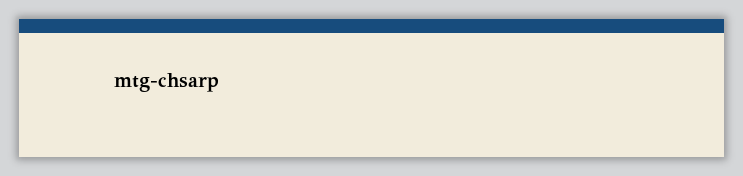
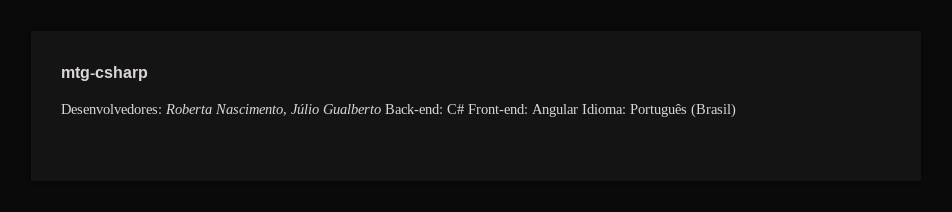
[114,73,219,92] mtg-chsarp -> [61,66,148,81] [61,103,736,118] mtg-csharp // Desenvolvedores: Roberta Nascimento, Júlio Gualberto Back-end: C# Front-end: Angular Idioma: Português (Brasil)

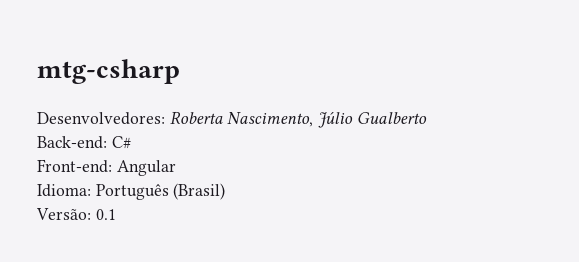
(381, 109) none -> (427, 118) //
(464, 109) none -> (131, 142) //
(578, 110) none -> (176, 168) //
(736, 110) none -> [36,208,116,220] // Versão: 0.1

